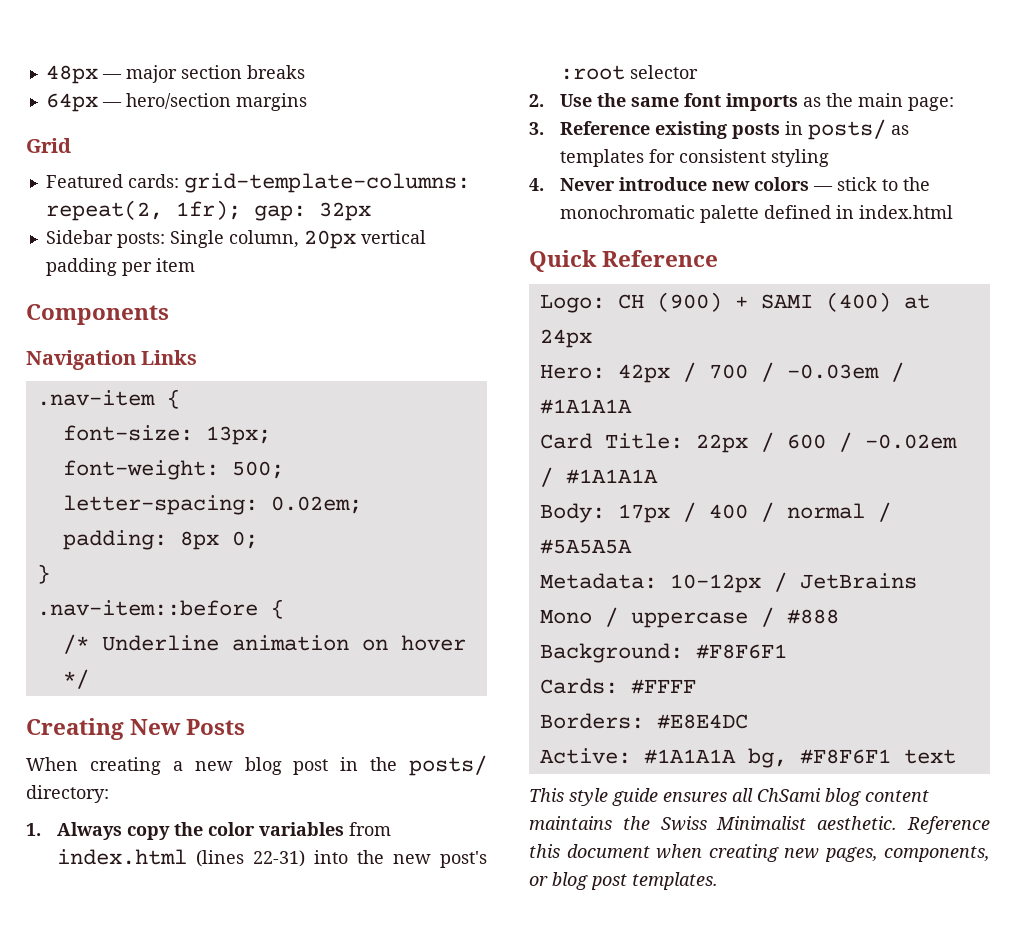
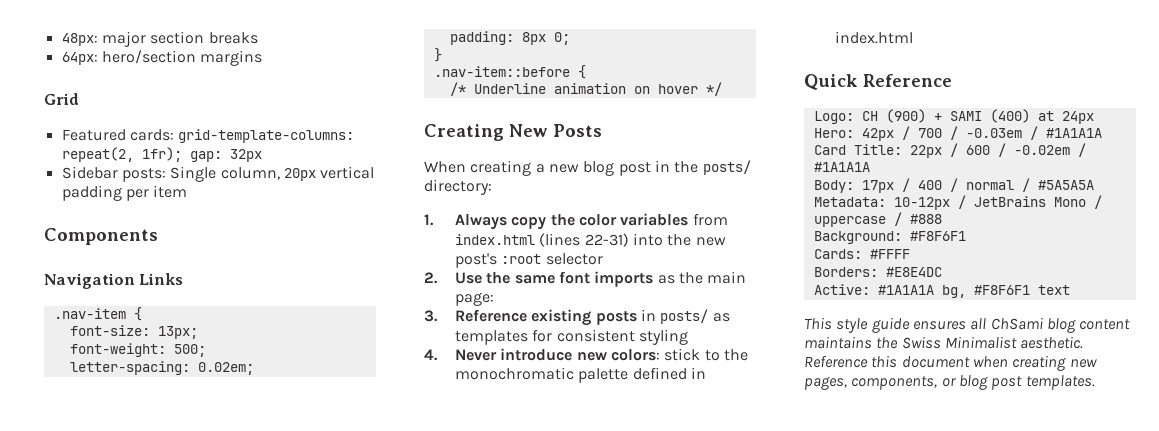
[45,65,122,84] 48px — -> [61,33,98,46] 48px:
[45,93,122,112] 64px — -> [61,52,98,65] 64px:
[754,177,834,191] colors — -> [611,349,661,361] colors:

